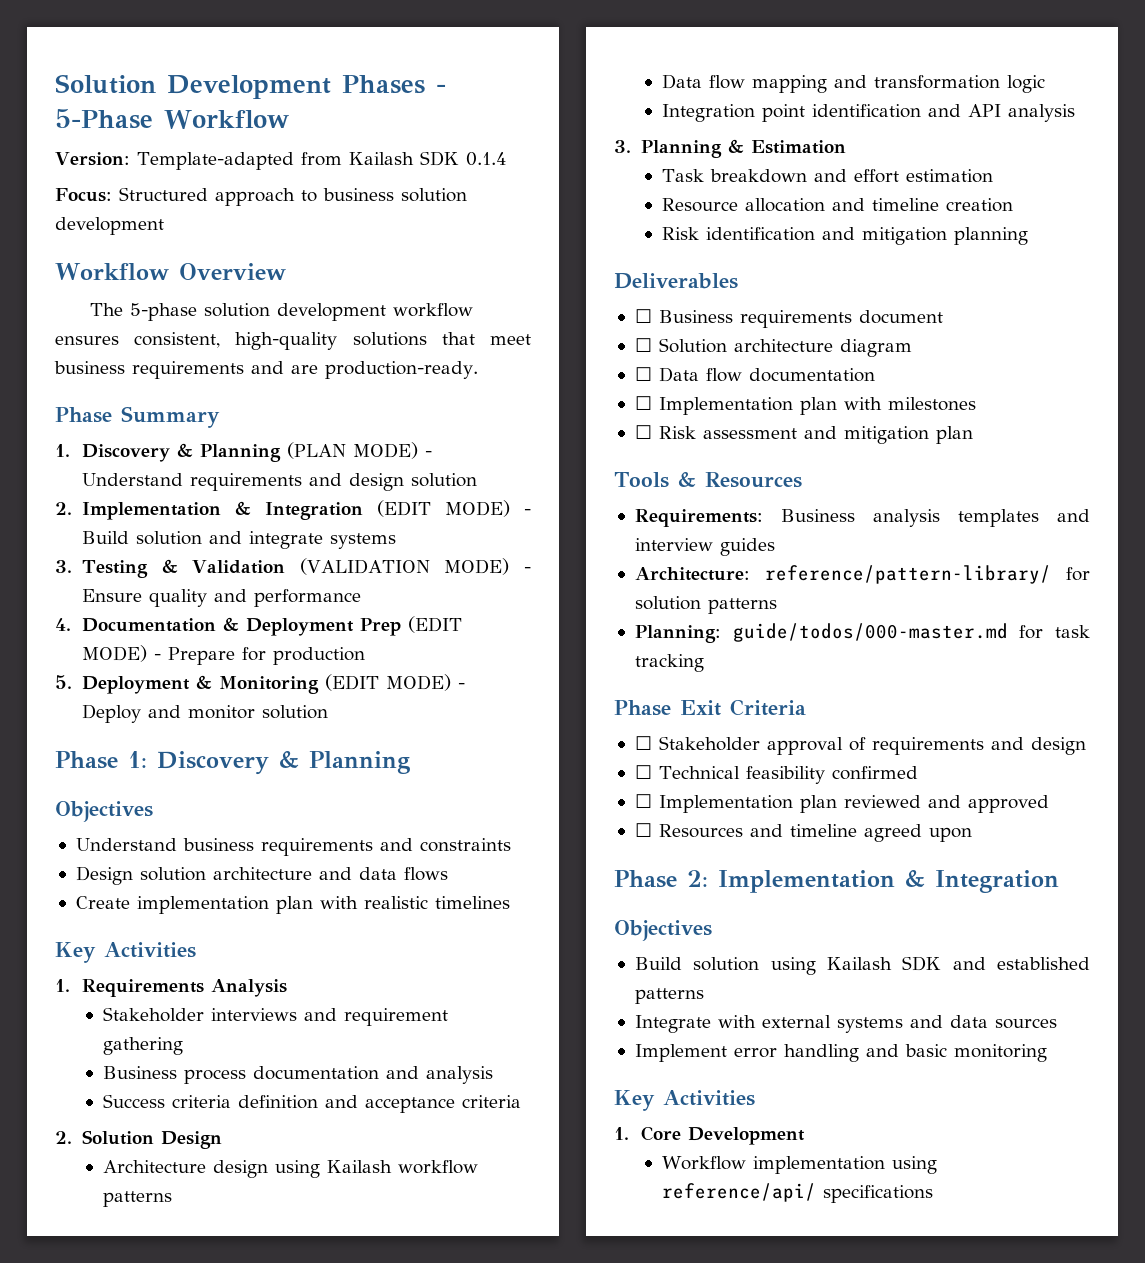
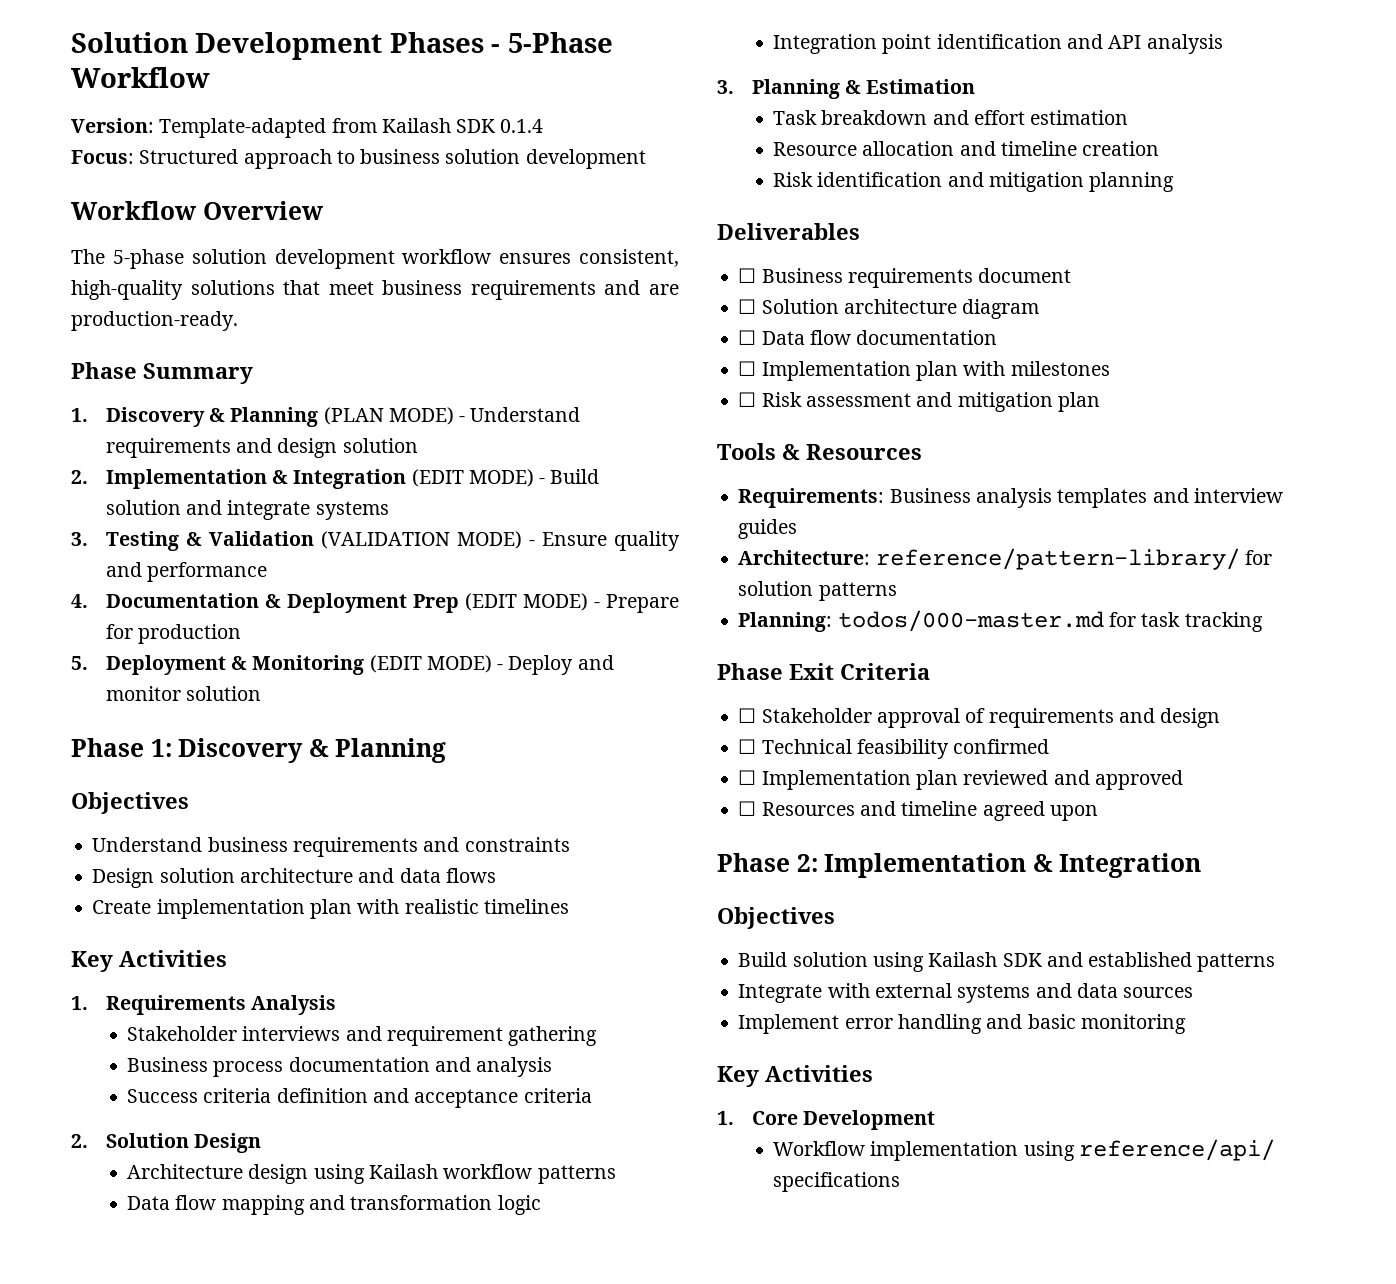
[732,623,1008,642] guide/todos/000-master.md -> [837,610,1104,632] todos/000-master.md

